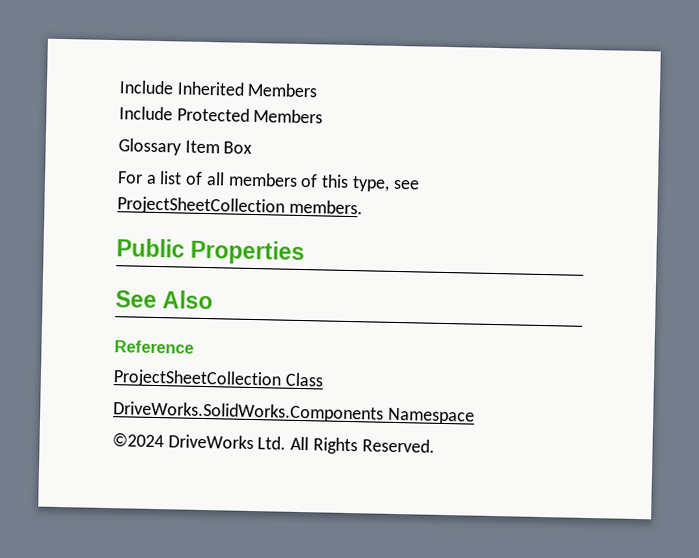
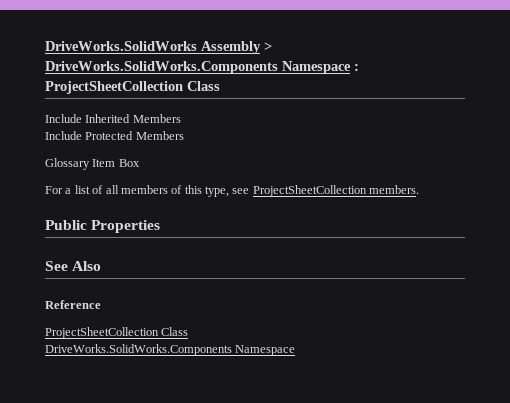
(119, 87) none -> [45,41,272,54] [45,61,359,74] [45,81,220,94] DriveWorks.SolidWorks Assembly > DriveWorks.SolidWorks.Components Namespace : ProjectSheetCollection Class //
[112,433,435,455] // ©2024 DriveWorks Ltd. All Rights Reserved. -> (296, 350) none

